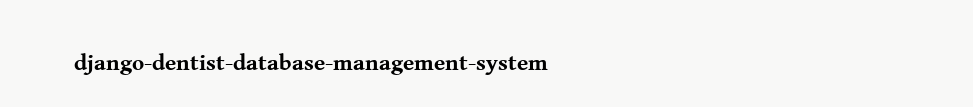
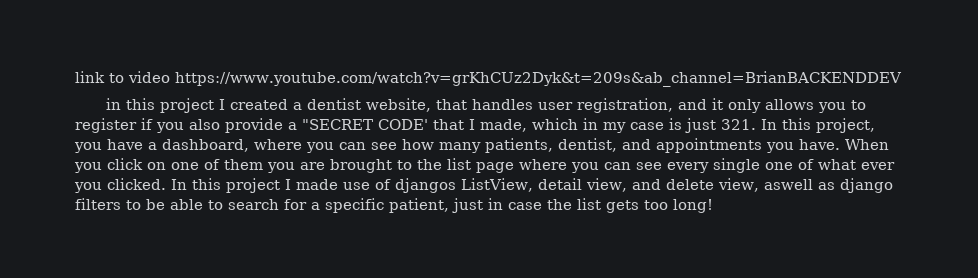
[74,53,548,75] django-dentist-database-management-system -> [75,71,902,87] [106,98,867,113] [75,118,875,133] [74,138,889,153] [74,158,895,173] [74,178,893,193] [75,198,713,213] link to video https://www.youtube.com/watch?v=grKhCUz2Dyk&t=209s&ab_channel=BrianBACKENDDEV // in this project I created a dentist website, that handles user registration, and it only allows you to register if you also provide a "SECRET CODE' that I made, which in my case is just 321. In this project, you have a dashboard, where you can see how many patients, dentist, and appointments you have. When you click on one of them you are brought to the list page where you can see every single one of what ever you clicked. In this project I made use of djangos ListView, detail view, and delete view, aswell as django filters to be able to search for a specific patient, just in case the list gets too long!

